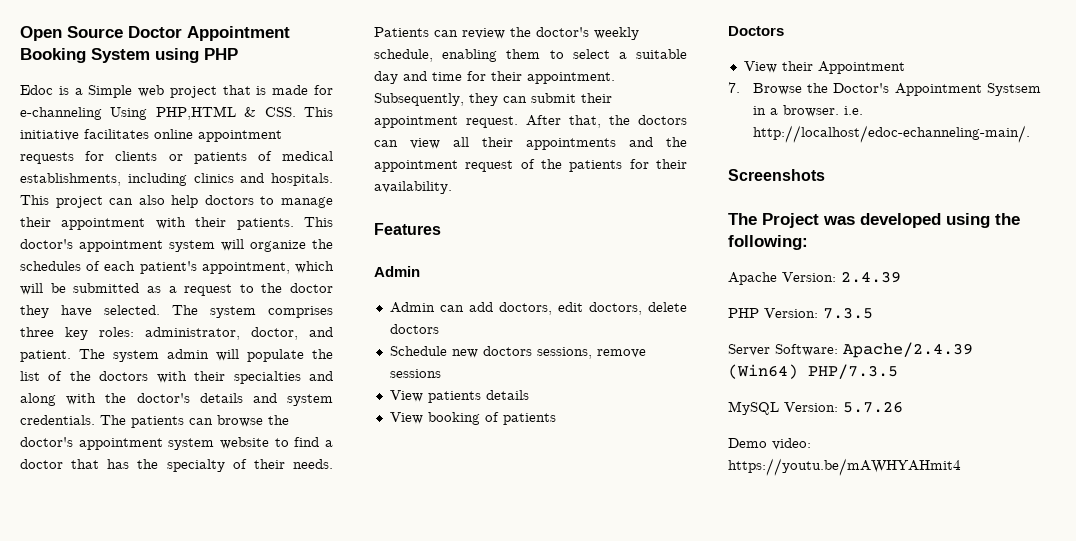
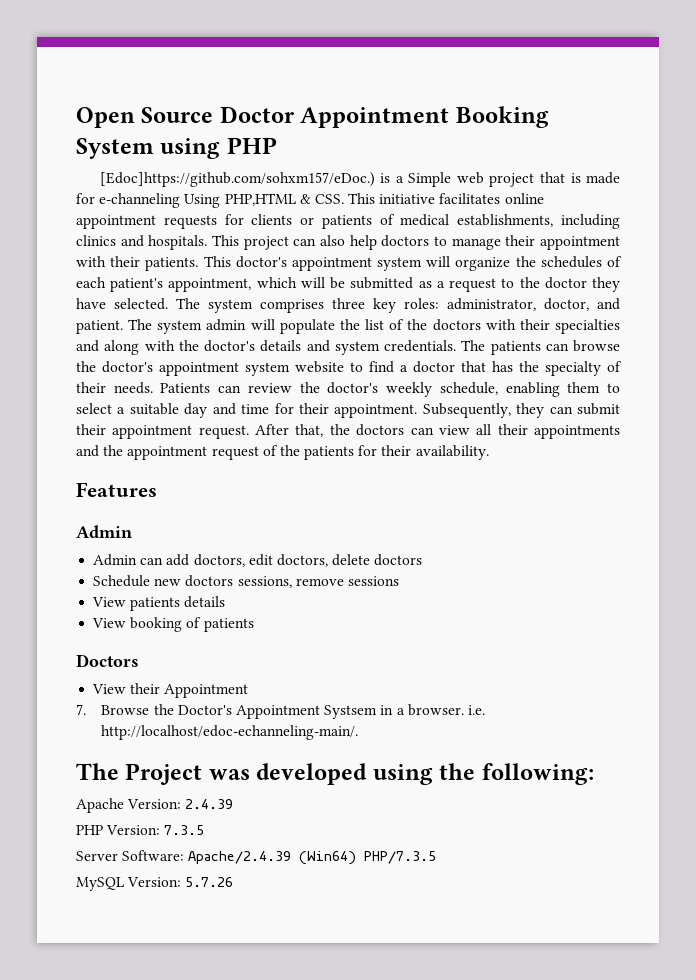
[20,85,53,95] Edoc -> [99,172,375,187] [Edoc]https://github.com/sohxm157/eDoc.)
[728,169,825,181] // Screenshots -> (359, 732) none
[728,438,811,450] [728,458,961,476] // Demo video: https://youtu.be/mAWHYAHmit4 -> (234, 882) none

